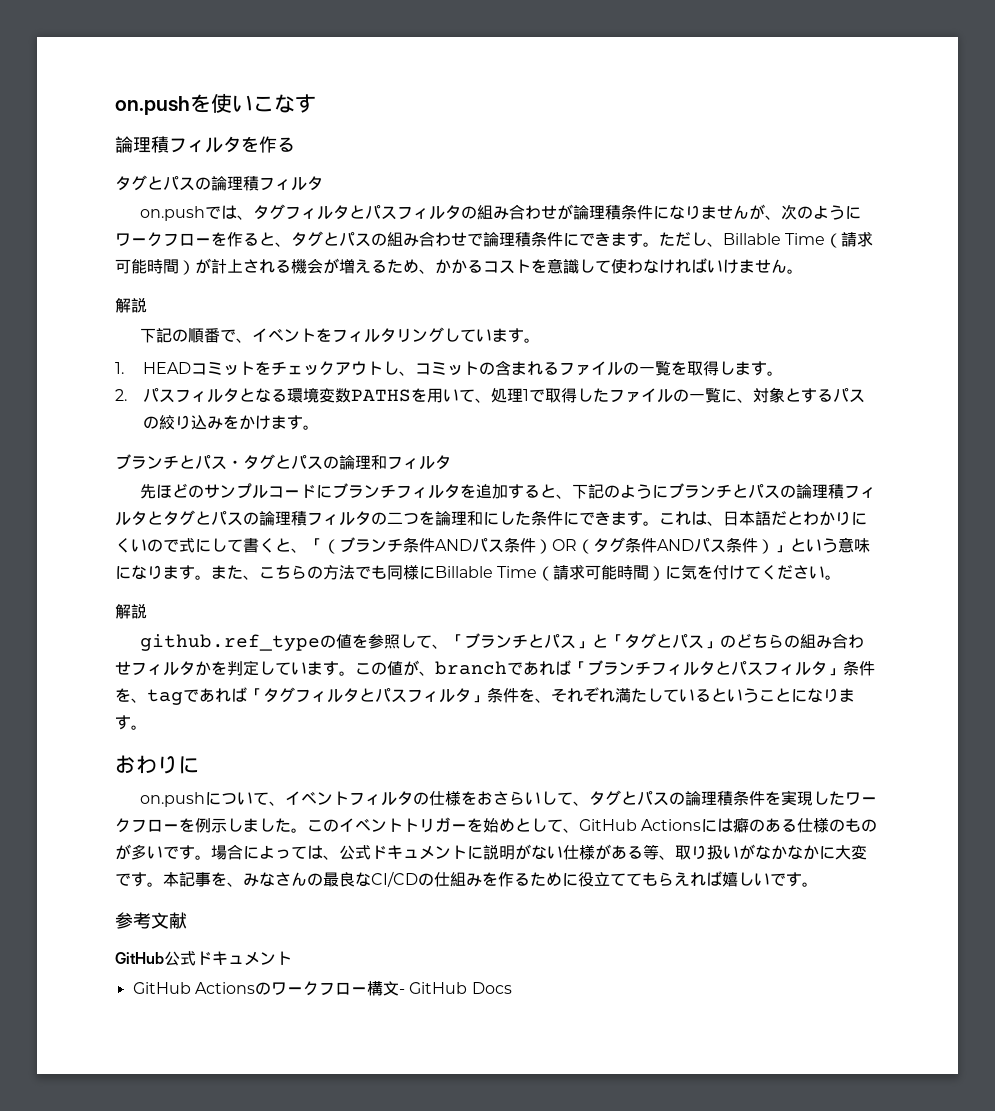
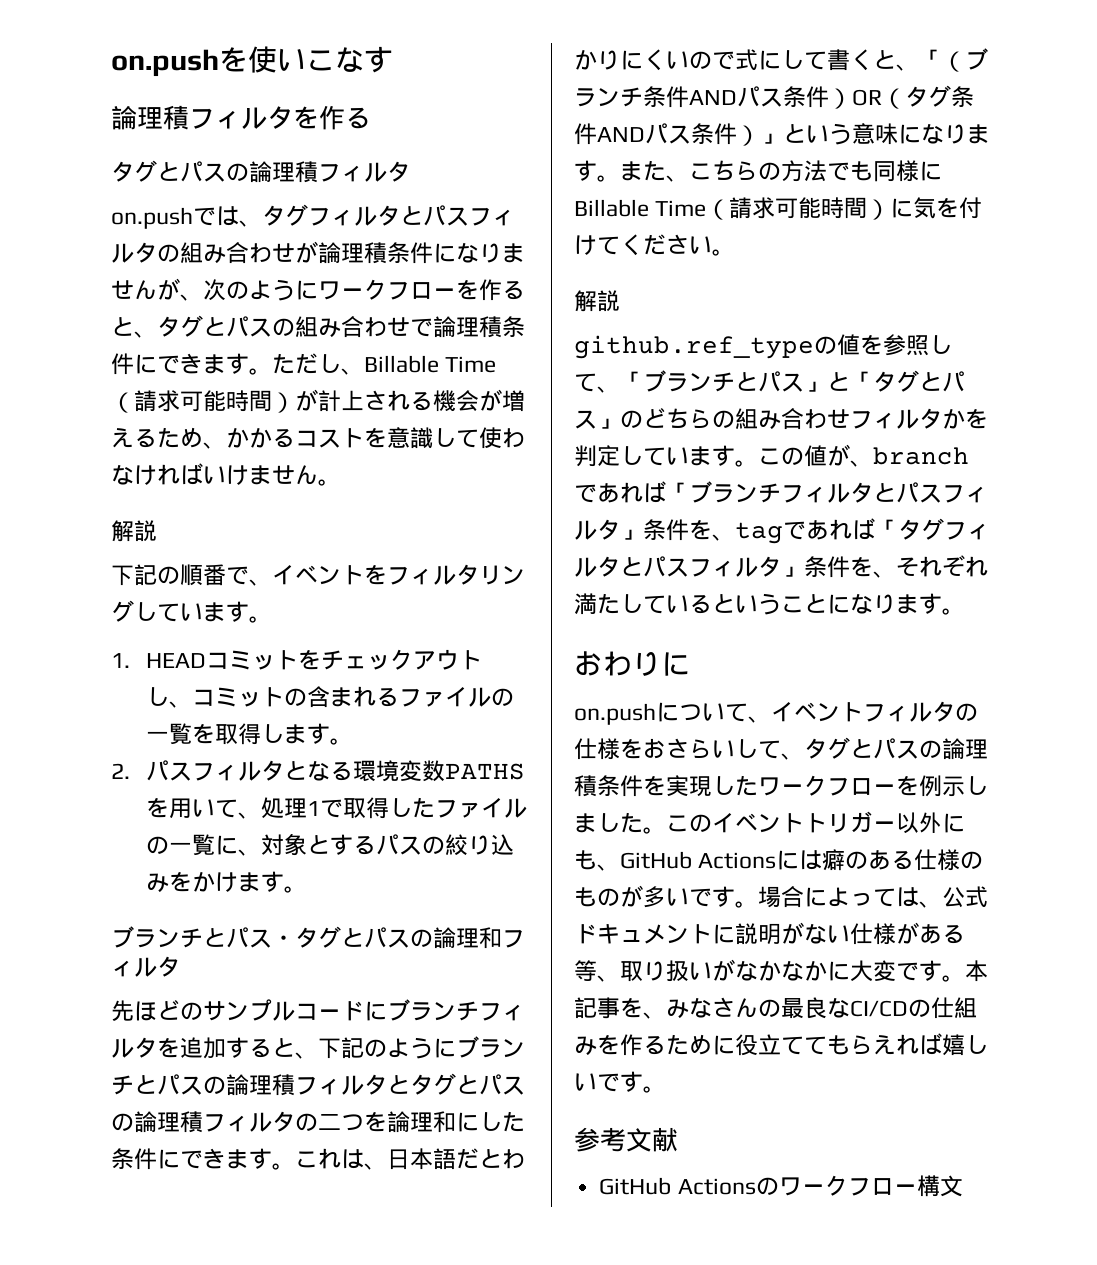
[467,818,563,833] を始めとして -> [896,812,965,834] [574,850,597,870] 以外にも
[115,951,292,966] // GitHub公式ドキュメント -> (678, 1139) none
[398,982,512,994] - GitHub Docs -> (963, 1186) none

